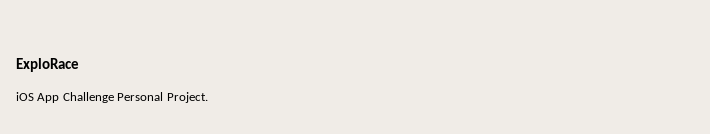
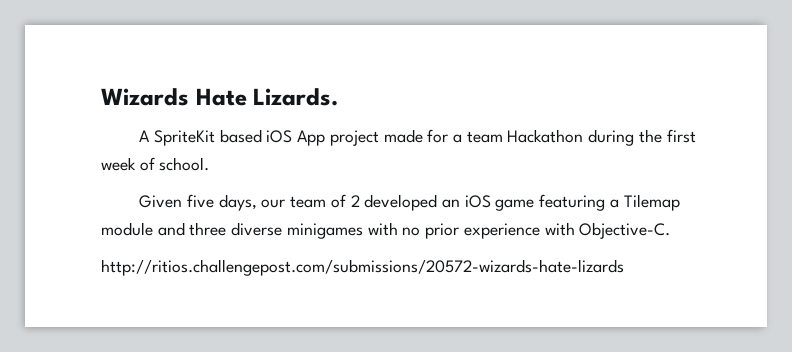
[16,58,79,72] [16,92,208,103] ExploRace // iOS App Challenge Personal Project. -> [101,88,339,106] [139,129,696,146] [101,157,210,171] [139,194,680,211] [101,222,671,239] [101,259,624,276] Wizards Hate Lizards. // A SpriteKit based iOS App project made for a team Hackathon during the first week of school. // Given five days, our team of 2 developed an iOS game featuring a Tilemap module and three diverse minigames with no prior experience with Objective-C. // http://ritios.challengepost.com/submissions/20572-wizards-hate-lizards

